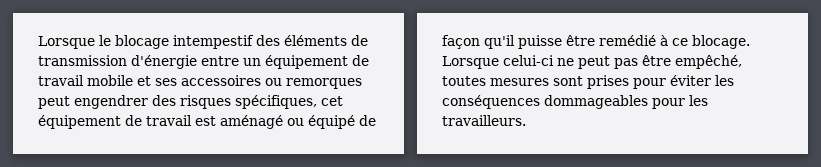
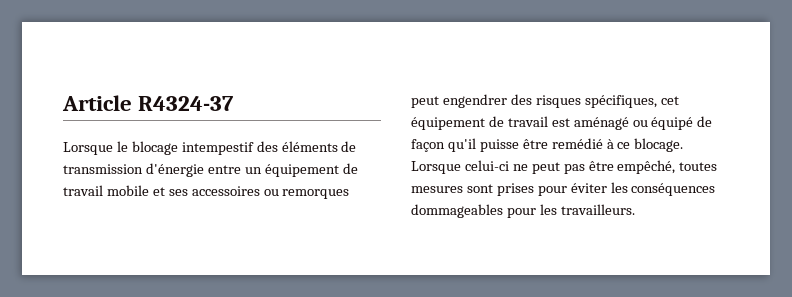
(38, 42) none -> [62,95,235,111] Article R4324-37 //

